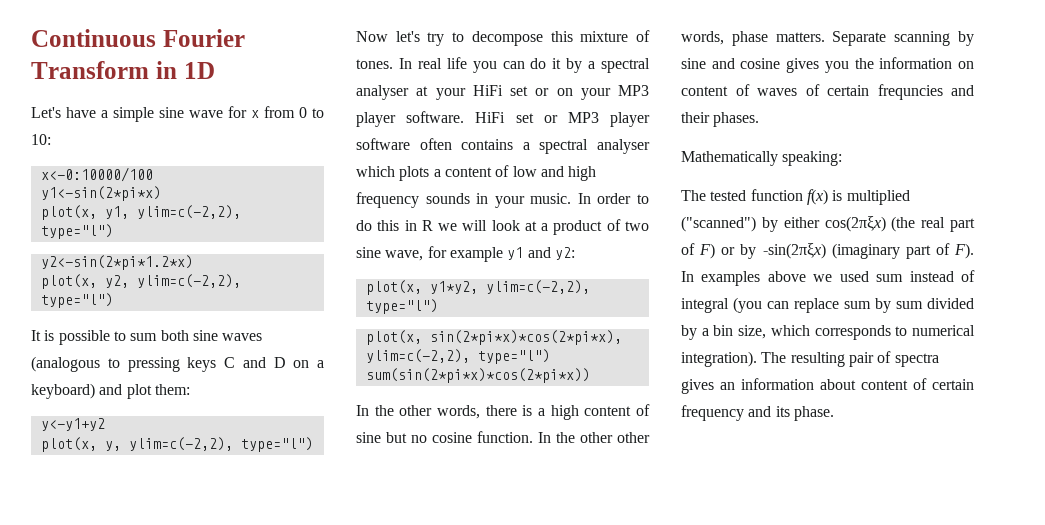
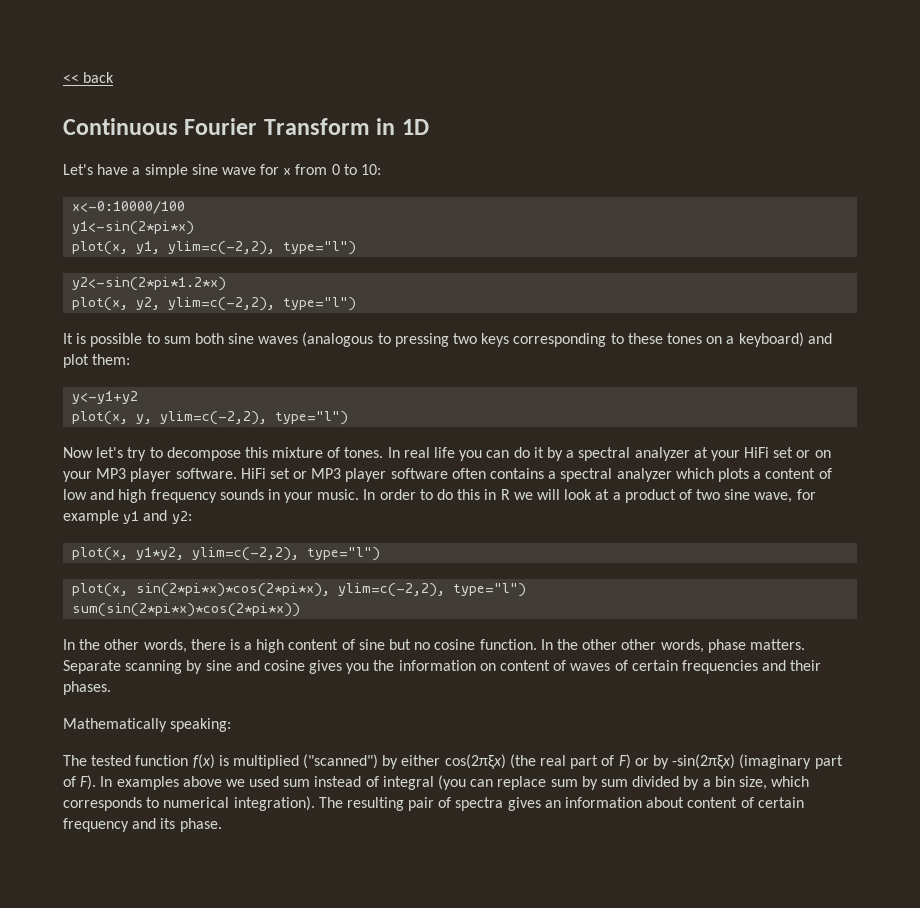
(31, 38) none -> [63,72,115,83] << back //
[187,357,286,372] keys C and D -> [453,333,702,347] two keys corresponding to these tones
[356,85,409,100] analyser -> [634,447,690,461] analyzer
[597,139,650,154] analyser -> [616,468,672,482] analyzer
[877,84,943,100] frequncies -> [681,660,758,674] frequencies

